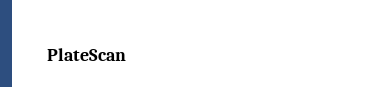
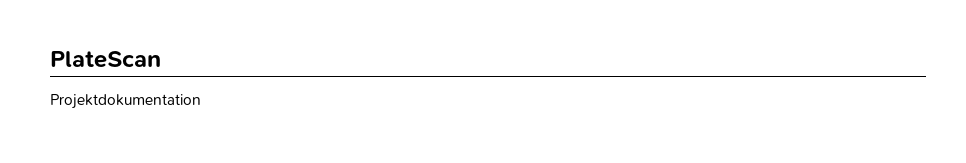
(126, 54) none -> [50,94,201,109] // Projektdokumentation

